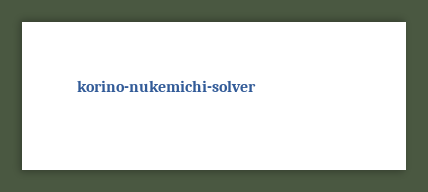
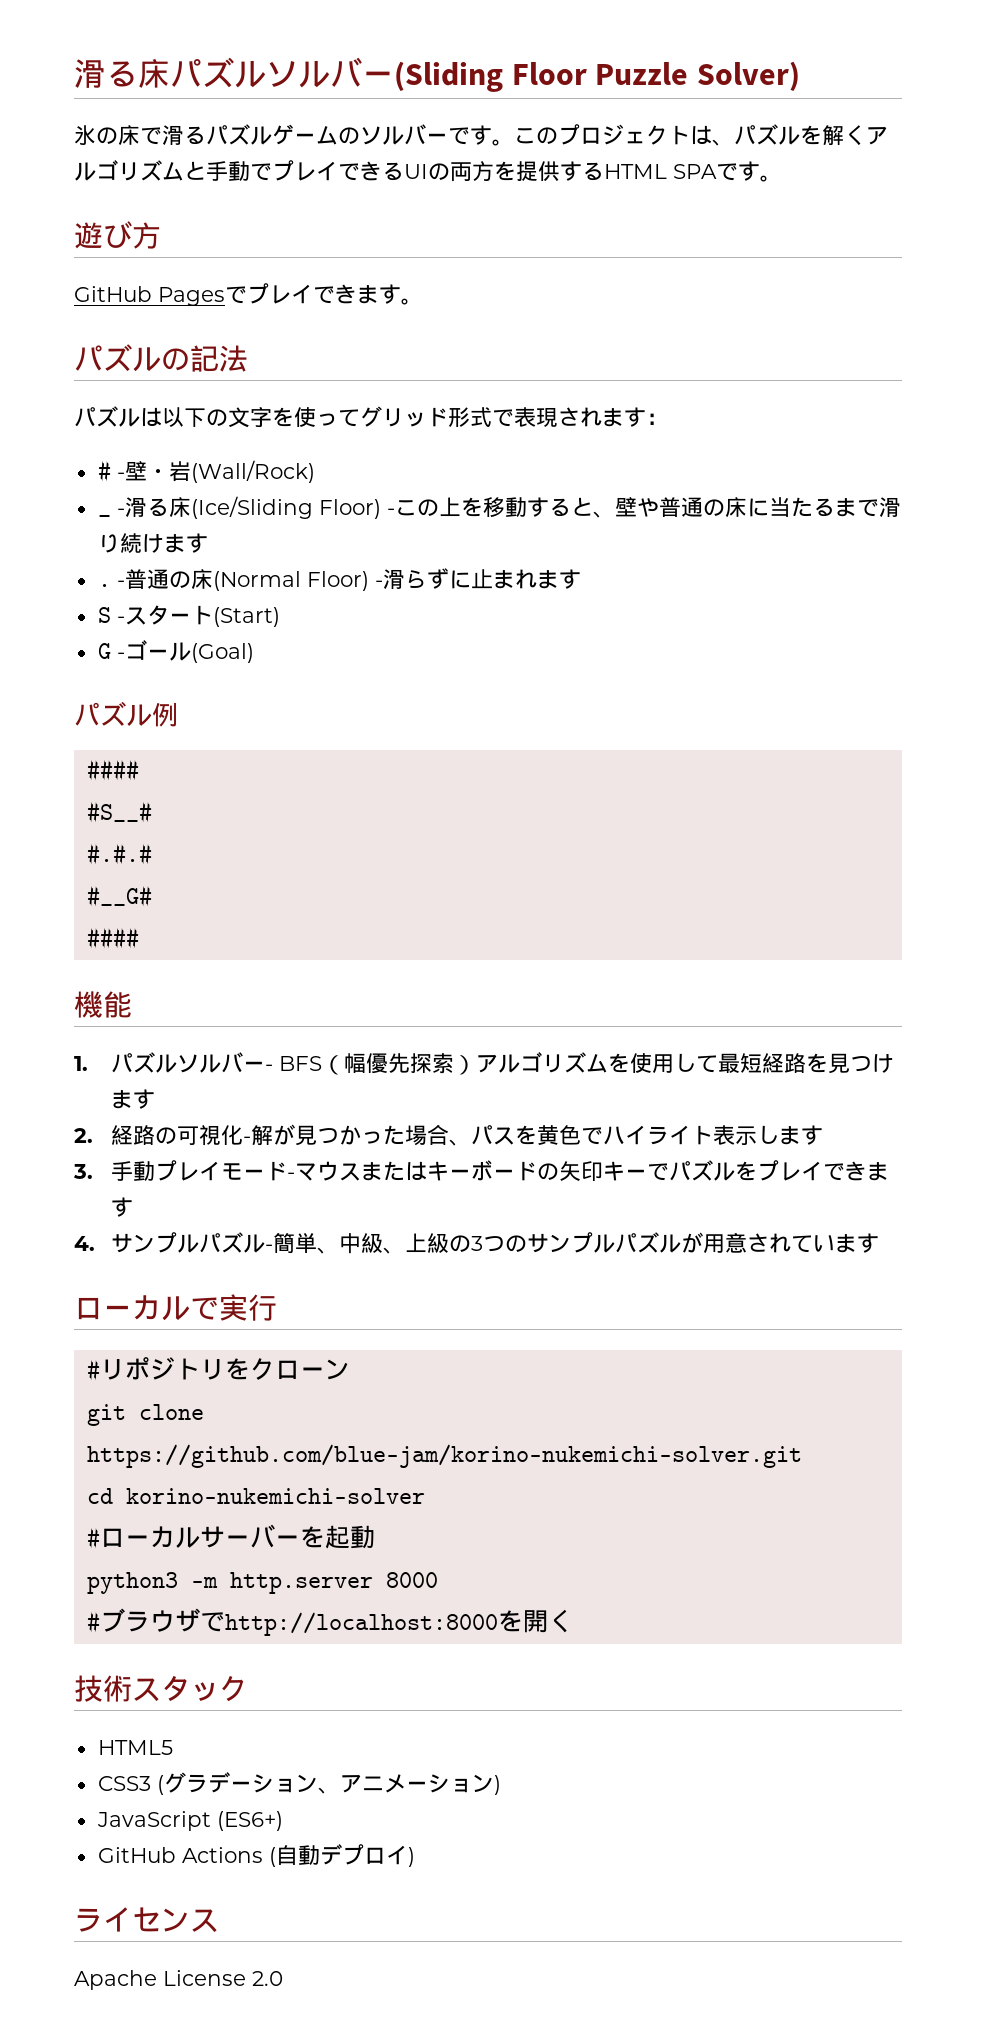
[77,80,256,92] korino-nukemichi-solver -> [74,57,800,92] [74,124,888,146] [74,160,782,182] [74,221,161,249] [74,283,423,306] [74,344,248,372] [74,406,668,428] [97,460,315,483] [97,515,111,517] [116,496,901,519] [97,533,208,553] [97,568,581,591] [97,605,280,627] [97,640,254,663] [74,701,178,727] [86,759,139,781] [86,801,152,823] [86,843,152,865] [86,885,152,907] [86,927,139,949] [74,991,132,1018] [74,1052,894,1075] [110,1089,155,1109] [74,1124,823,1146] [73,1160,889,1181] [110,1197,133,1217] [74,1232,879,1254] [74,1294,277,1321] [86,1357,350,1381] [86,1404,204,1426] [86,1444,802,1468] [86,1488,425,1504] [86,1524,375,1549] [86,1572,438,1594] [86,1608,573,1636] [74,1675,248,1702] [97,1740,173,1755] [97,1772,501,1795] [96,1811,283,1831] [97,1844,415,1867] [74,1907,219,1933] [74,1970,283,1990] 滑る床パズルソルバー(Sliding Floor Puzzle Solver) // 氷の床で滑るパズルゲームのソルバーです。このプロジェクトは、パズルを解くアルゴリズムと手動でプレイできるUIの両方を提供するHTML SPAです。 // 遊び方 // GitHub Pagesでプレイできます。 // パズルの記法 // パズルは以下の文字を使ってグリッド形式で表現されます： // # -壁・岩(Wall/Rock) // _ -滑る床(Ice/Sliding Floor) -この上を移動すると、壁や普通の床に当たるまで滑り続けます // . -普通の床(Normal Floor) -滑らずに止まれます // S -スタート(Start) // G -ゴール(Goal) // パズル例 // #### // #S__# // #.#.# // #__G# // #### // 機能 // 1.パズルソルバー- BFS（幅優先探索）アルゴリズムを使用して最短経路を見つけます // 2.経路の可視化-解が見つかった場合、パスを黄色でハイライト表示します // 3.手動プレイモード-マウスまたはキーボードの矢印キーでパズルをプレイできます // 4.サンプルパズル-簡単、中級、上級の3つのサンプルパズルが用意されています // ローカルで実行 // #リポジトリをクローン // git clone https://github.com/blue-jam/korino-nukemichi-solver.git // cd korino-nukemichi-solver // #ローカルサーバーを起動 // python3 -m http.server 8000 // #ブラウザでhttp://localhost:8000を開く // 技術スタック // HTML5 // CSS3 (グラデーション、アニメーション) // JavaScript (ES6+) // GitHub Actions (自動デプロイ) // ライセンス // Apache License 2.0

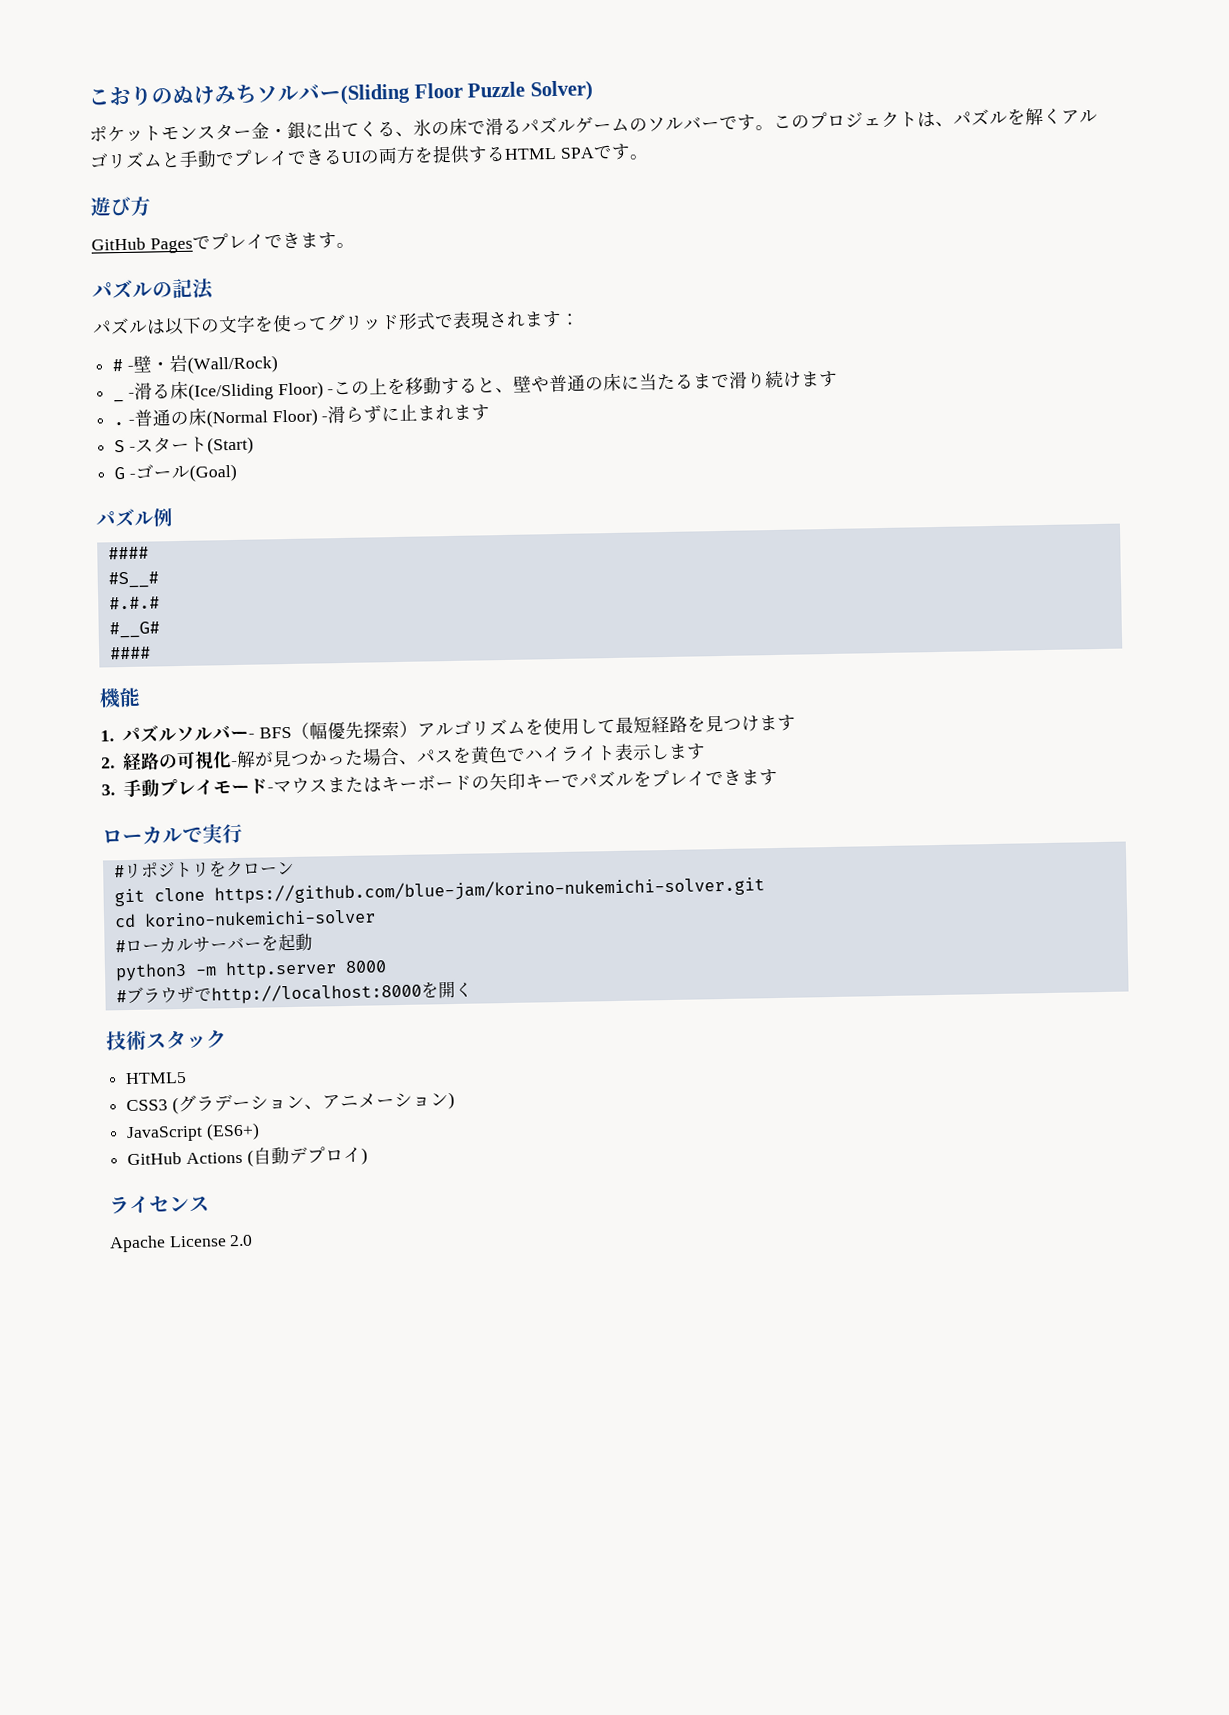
[74,57,266,88] 滑る床パズル -> [88,84,257,106] こおりのぬけみち
(800, 76) none -> [89,120,414,142] ポケットモンスター金・銀に出てくる、
[74,1232,879,1254] // 4.サンプルパズル-簡単、中級、上級の3つのサンプルパズルが用意されています -> (778, 777) none

